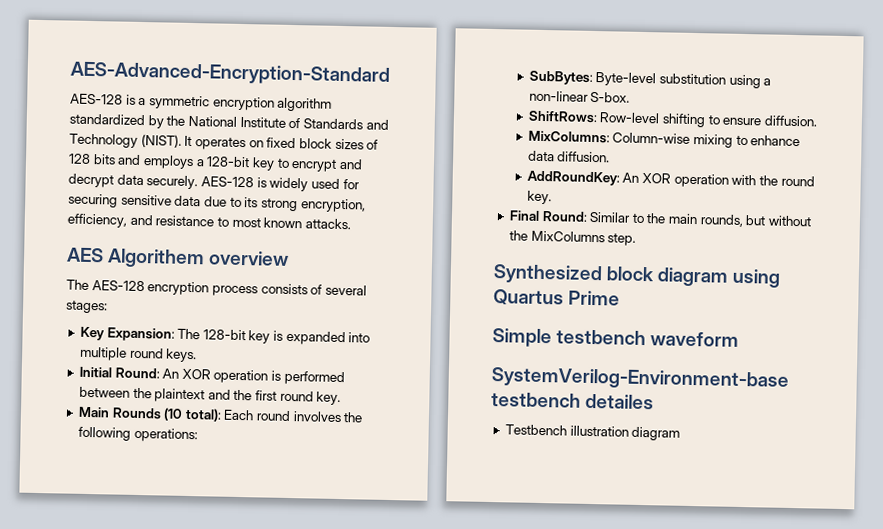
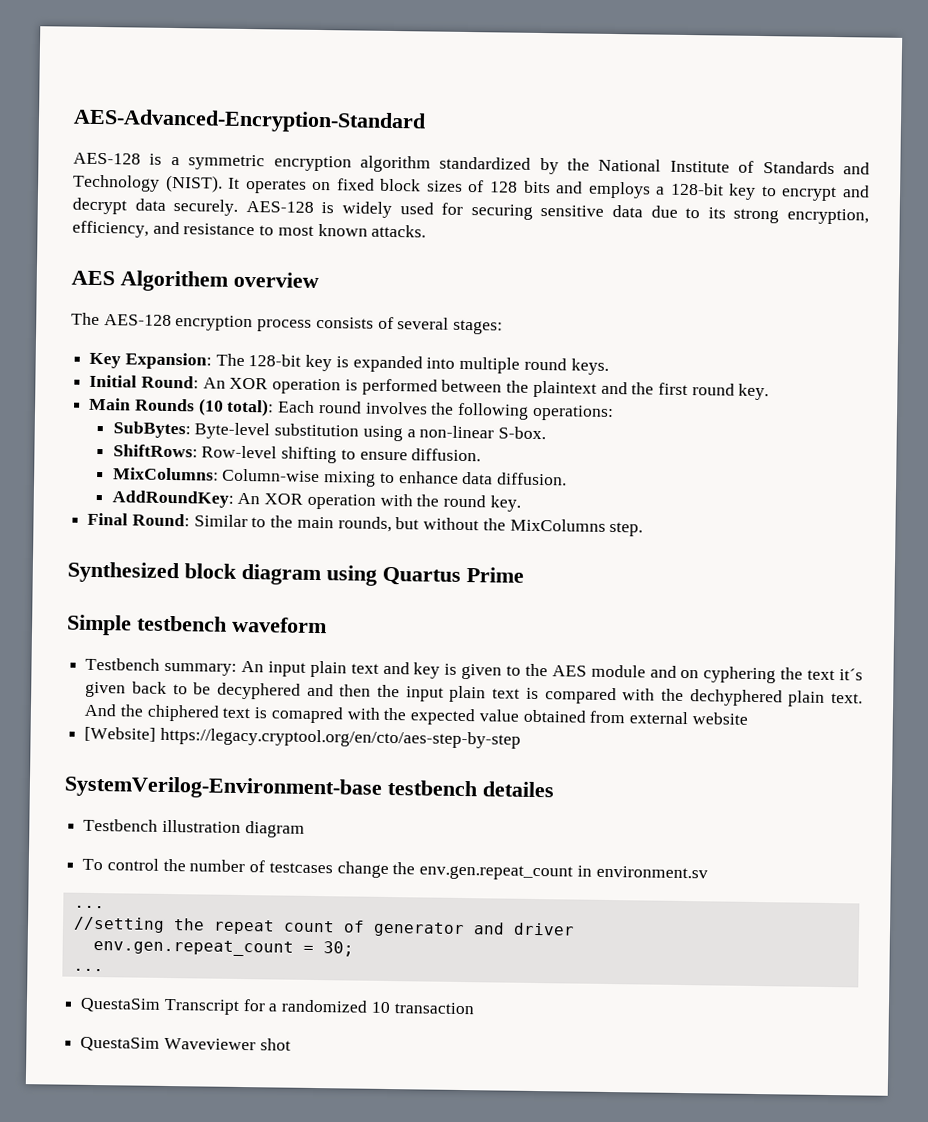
(740, 339) none -> [85,657,864,684] [85,681,864,707] [84,703,748,726] [84,726,521,749] // Testbench summary: An input plain text and key is given to the AES module and on cyphering the text it´s given back to be decyphered and then the input plain text is compared with the dechyphered plain text. And the chiphered text is comapred with the expected value obtained from external website // [Website] https://legacy.cryptool.org/en/cto/aes-step-by-step
(681, 433) none -> [82,858,708,881] [73,905,105,909] [72,916,575,938] [92,938,354,957] [72,968,104,972] [80,997,474,1015] [80,1036,291,1052] // To control the number of testcases change the env.gen.repeat_count in environment.sv // ... // //setting the repeat count of generator and driver // env.gen.repeat_count = 30; // ... // QuestaSim Transcript for a randomized 10 transaction // QuestaSim Waveviewer shot

